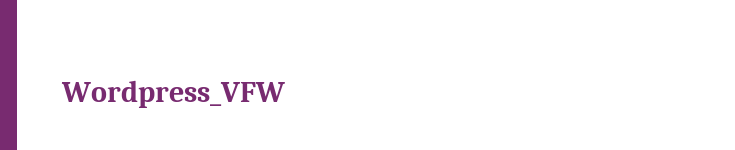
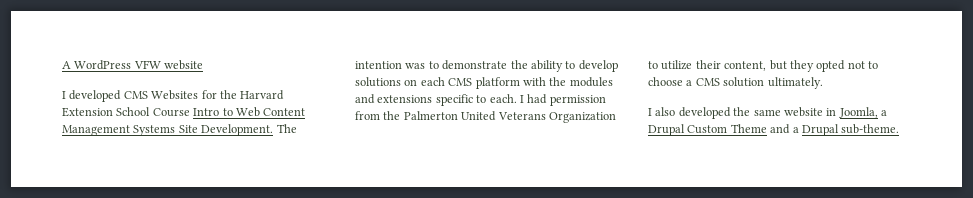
[61,80,285,108] Wordpress_VFW -> [62,60,204,70] [62,90,285,102] [62,107,306,117] [62,124,297,136] [355,60,618,72] [355,77,613,89] [355,94,606,106] [355,111,616,123] [648,60,878,72] [648,77,823,89] [648,107,887,119] [648,124,900,136] A WordPress VFW website // I developed CMS Websites for the Harvard Extension School Course Intro to Web Content Management Systems Site Development. The intention was to demonstrate the ability to develop solutions on each CMS platform with the modules and extensions specific to each. I had permission from the Palmerton United Veterans Organization to utilize their content, but they opted not to choose a CMS solution ultimately. // I also developed the same website in Joomla, a Drupal Custom Theme and a Drupal sub-theme.

